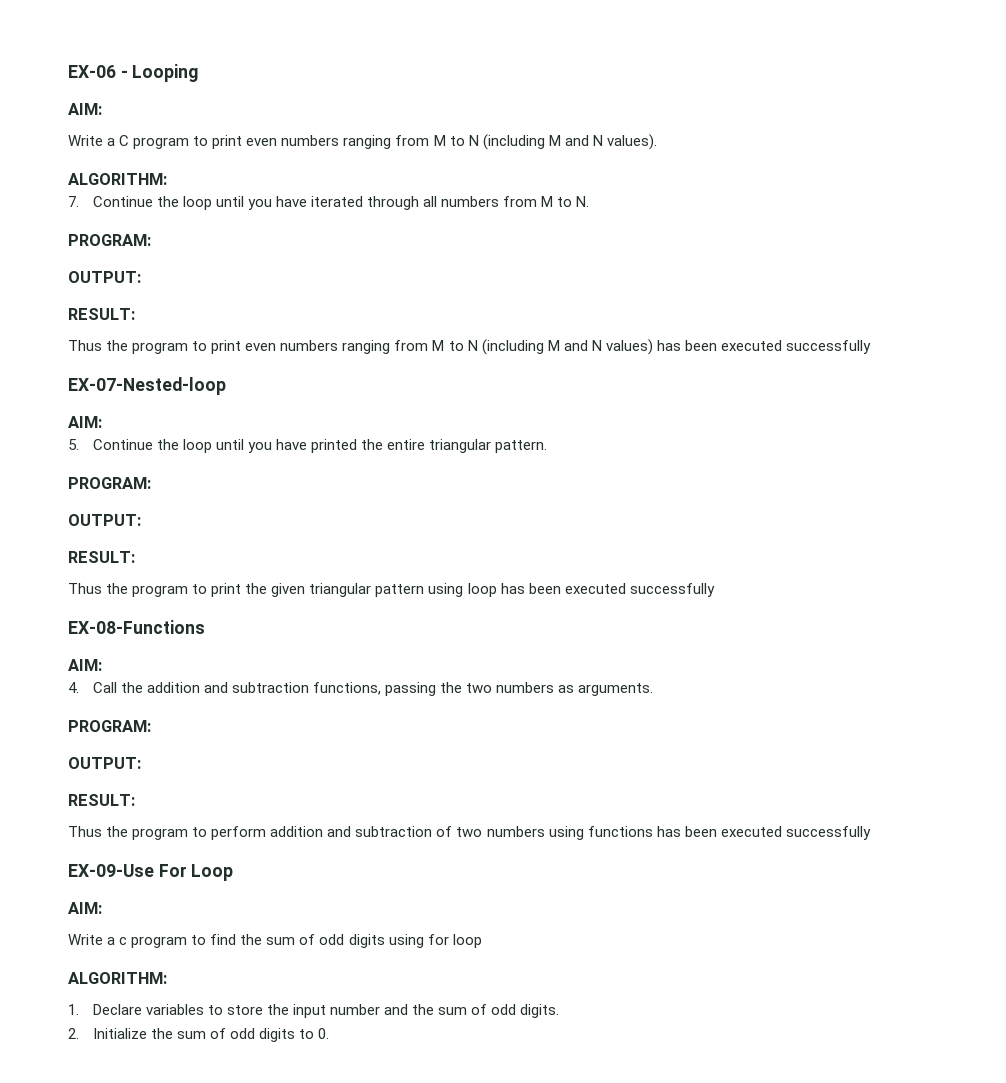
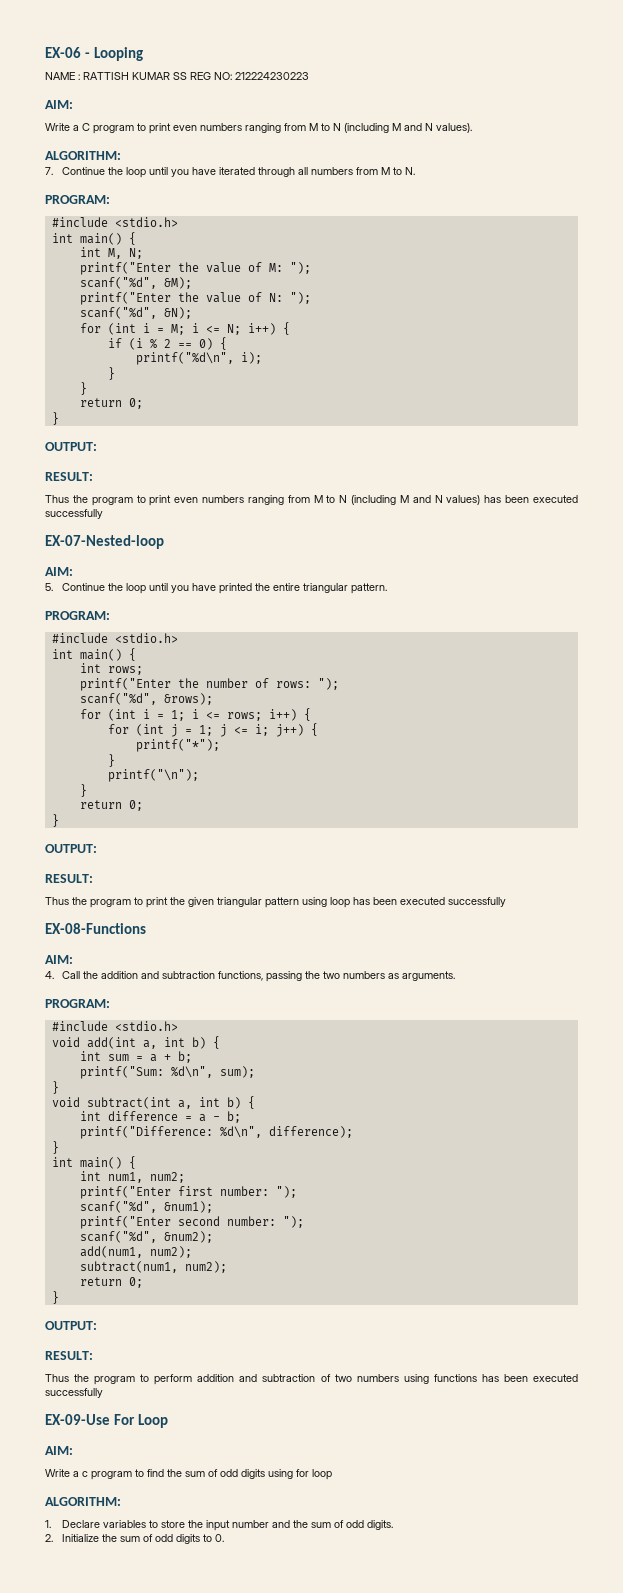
(199, 73) none -> [45,72,309,80] // NAME : RATTISH KUMAR SS REG NO: 212224230223
(151, 240) none -> [51,217,178,227] [51,232,136,245] [79,247,143,259] [79,262,311,275] [79,277,192,289] [79,292,311,305] [79,307,192,319] [79,322,290,335] [107,337,227,350] [135,352,262,365] [107,367,115,380] [79,382,87,395] [79,398,143,409] [51,412,59,425] // #include <stdio.h> // int main() { // int M, N; // printf("Enter the value of M: "); // scanf("%d", &M); // printf("Enter the value of N: "); // scanf("%d", &N); // for (int i = M; i <= N; i++) { // if (i % 2 == 0) { // printf("%d\n", i); // } // } // return 0; // }
(151, 483) none -> [51,633,178,643] [51,648,136,661] [79,663,143,675] [79,678,339,691] [79,693,213,705] [79,708,311,721] [107,723,318,737] [135,739,220,752] [107,754,115,767] [107,769,199,782] [79,784,87,797] [79,800,143,811] [51,814,59,827] // #include <stdio.h> // int main() { // int rows; // printf("Enter the number of rows: "); // scanf("%d", &rows); // for (int i = 1; i <= rows; i++) { // for (int j = 1; j <= i; j++) { // printf("*"); // } // printf("\n"); // } // return 0; // }
(151, 726) none -> [51,1021,178,1031] [51,1036,220,1049] [79,1051,192,1063] [79,1066,255,1079] [51,1081,59,1094] [51,1096,255,1109] [79,1111,241,1123] [79,1126,353,1139] [51,1141,59,1154] [51,1156,136,1169] [79,1171,185,1183] [79,1186,297,1199] [79,1201,213,1213] [79,1216,304,1229] [79,1231,213,1243] [79,1246,192,1258] [79,1261,227,1273] [79,1277,143,1288] [51,1291,59,1304] // #include <stdio.h> // void add(int a, int b) { // int sum = a + b; // printf("Sum: %d\n", sum); // } // void subtract(int a, int b) { // int difference = a - b; // printf("Difference: %d\n", difference); // } // int main() { // int num1, num2; // printf("Enter first number: "); // scanf("%d", &num1); // printf("Enter second number: "); // scanf("%d", &num2); // add(num1, num2); // subtract(num1, num2); // return 0; // }

